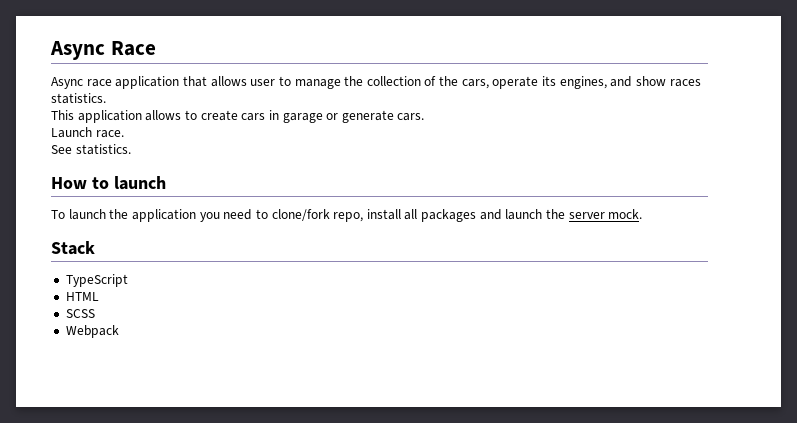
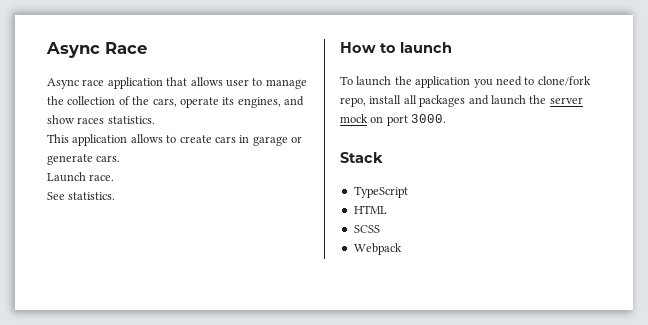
[608,209,643,219] mock. -> [340,114,447,126] mock on port 3000.

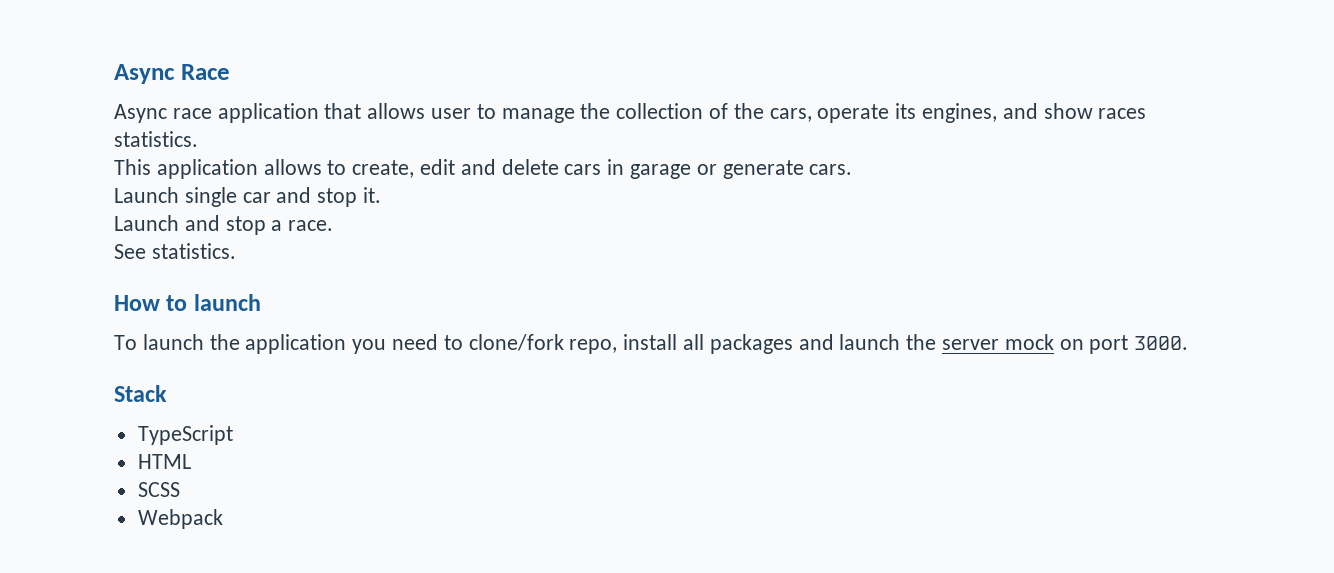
[179,135,212,143] create -> [352,159,559,178] create, edit and delete
(86, 177) none -> [184,187,382,207] [114,215,283,235] single car and stop it. // Launch and stop a

